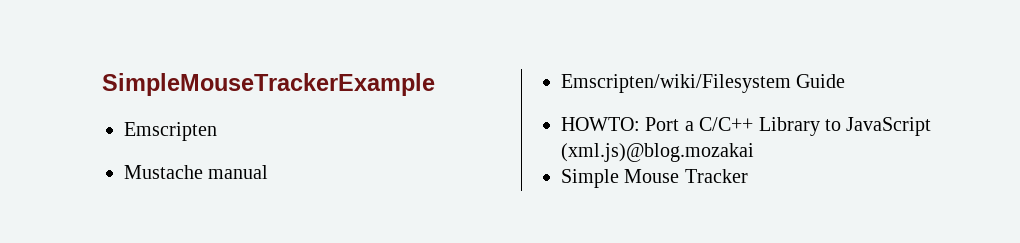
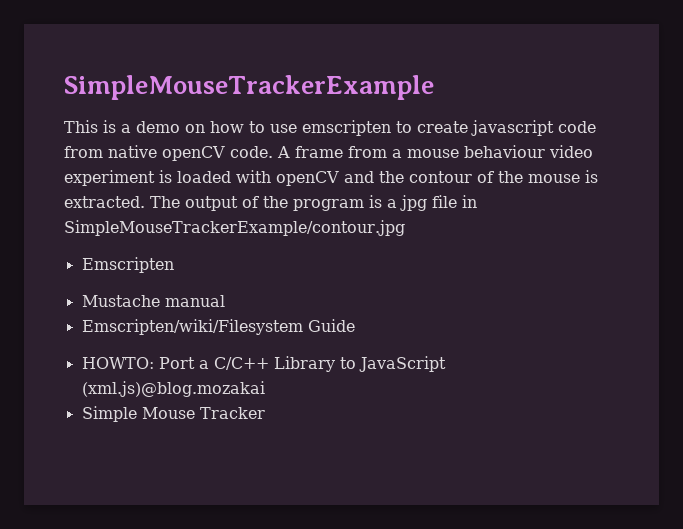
(435, 84) none -> [64,120,596,136] [64,145,593,161] [64,170,598,186] [64,195,477,211] [64,220,405,236] // This is a demo on how to use emscripten to create javascript code from native openCV code. A frame from a mouse behaviour video experiment is loaded with openCV and the contour of the mouse is extracted. The output of the program is a jpg file in SimpleMouseTrackerExample/contour.jpg

